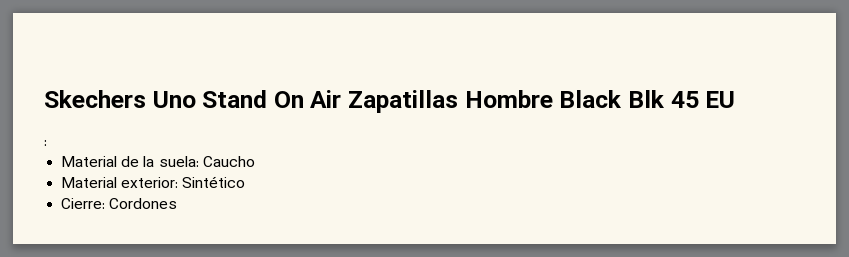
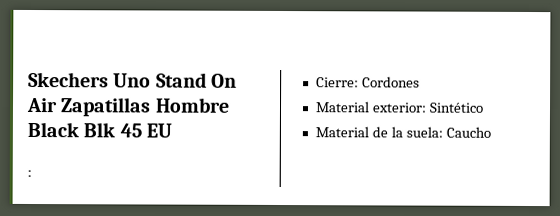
(47, 143) none -> [315,76,420,88] [314,101,484,113] // Cierre: Cordones // Material exterior: Sintético
[61,176,246,188] [61,198,178,209] // Material exterior: Sintético // Cierre: Cordones -> (491, 132) none

